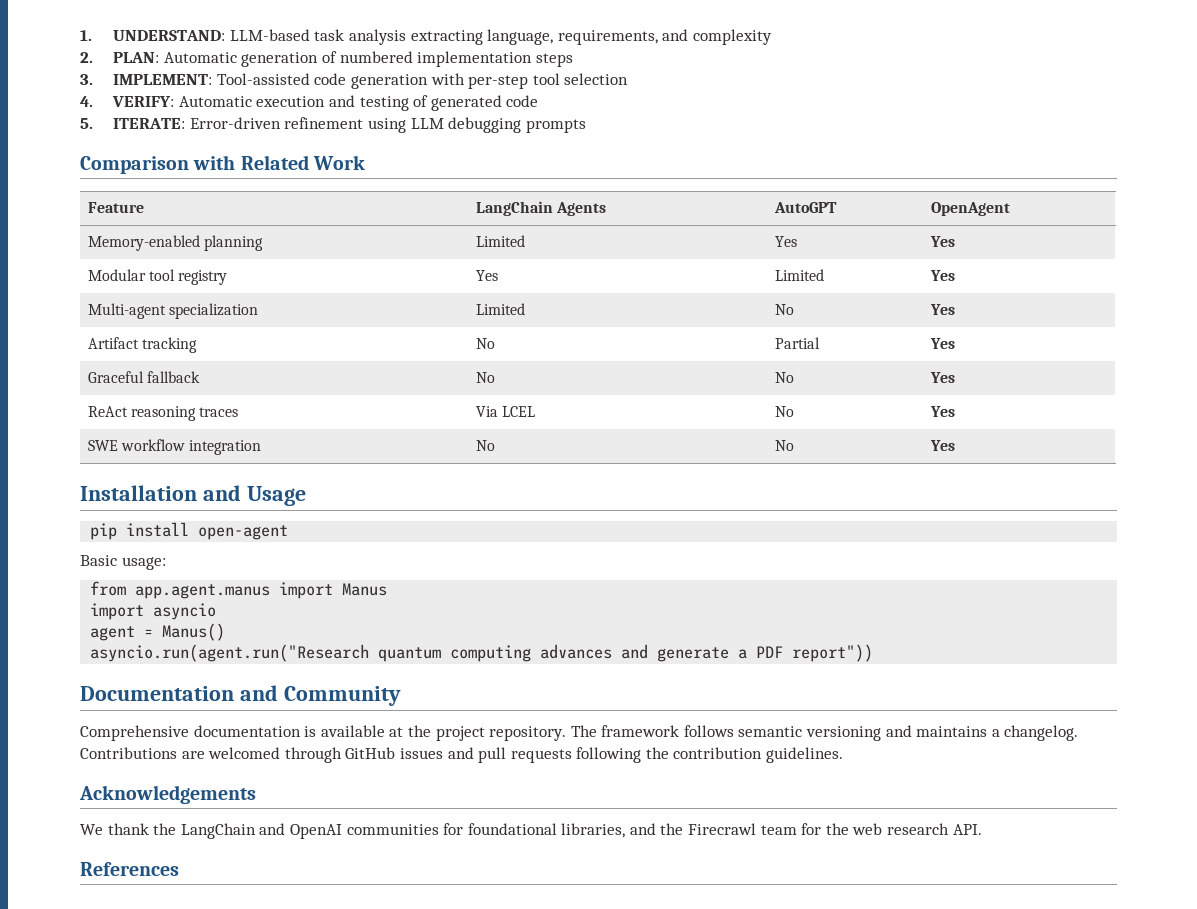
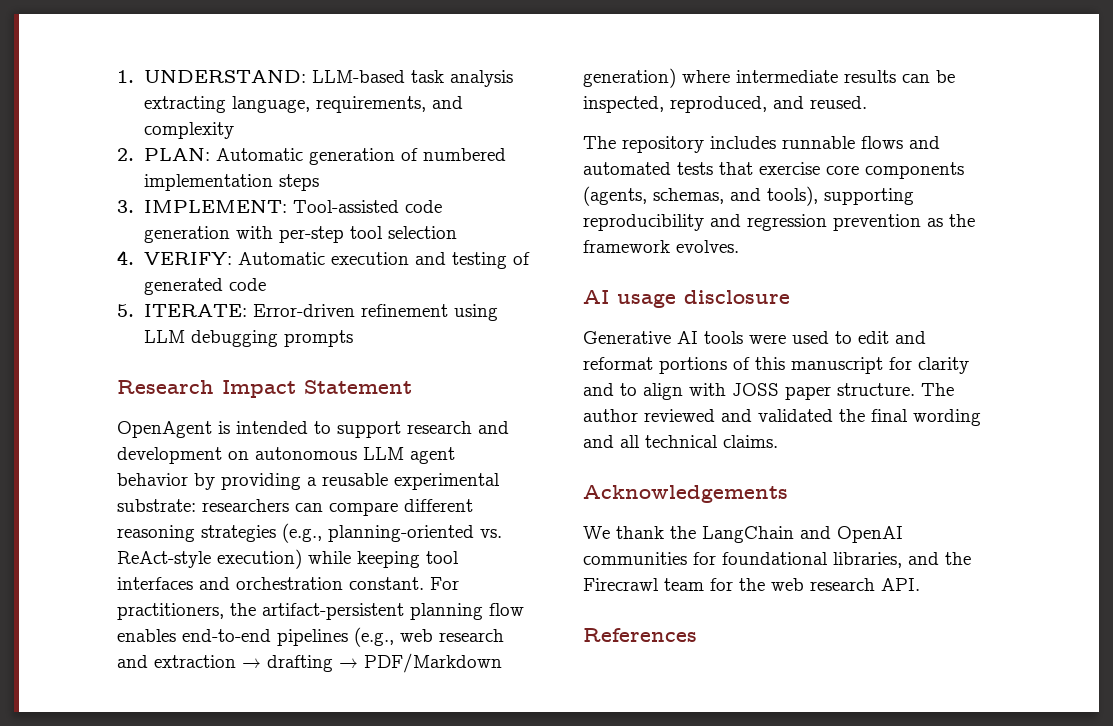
[80,155,366,174] [87,202,144,213] [475,201,606,216] [773,202,837,213] [930,202,1010,216] [87,235,263,251] [475,235,525,247] [774,236,797,247] [929,236,955,247] [87,269,227,285] [475,270,498,281] [774,269,824,281] [929,270,955,281] [87,303,258,319] [475,303,525,315] [774,304,794,315] [929,304,955,315] [87,337,197,353] [475,338,495,349] [774,337,820,349] [929,338,955,349] [87,371,200,383] [475,372,495,383] [774,372,794,383] [929,372,955,383] [87,406,238,421] [475,406,535,417] [774,406,794,417] [929,406,955,417] [87,439,261,455] [475,440,495,451] [774,440,794,451] [929,440,955,451] [80,485,306,506] [90,522,289,540] [80,555,166,570] [90,581,388,599] [90,603,217,620] [90,623,226,641] [90,644,874,662] [80,685,401,706] [80,725,1079,741] [80,747,844,763] Comparison with Related Work // Feature | LangChain Agents | AutoGPT | OpenAgent // Memory-enabled planning | Limited | Yes | Yes // Modular tool registry | Yes | Limited | Yes // Multi-agent specialization | Limited | No | Yes // Artifact tracking | No | Partial | Yes // Graceful fallback | No | No | Yes // ReAct reasoning traces | Via LCEL | No | Yes // SWE workflow integration | No | No | Yes // Installation and Usage // pip install open-agent // Basic usage: // from app.agent.manus import Manus // import asyncio // agent = Manus() // asyncio.run(agent.run("Research quantum computing advances and generate a PDF report")) // Documentation and Community // Comprehensive documentation is available at the project repository. The framework follows semantic versioning and maintains a changelog. Contributions are welcomed through GitHub issues and pull requests following the contribution guidelines. -> [117,380,412,398] [117,421,509,438] [117,447,455,464] [117,473,500,490] [117,499,473,516] [117,523,502,543] [117,549,459,569] [117,577,459,590] [117,603,524,620] [117,627,504,647] [117,653,502,673] [583,68,955,88] [583,96,867,113] [583,136,940,153] [583,162,964,179] [583,186,914,206] [583,214,975,231] [583,240,739,253] [583,290,790,308] [583,331,926,344] [583,357,969,374] [583,383,954,400] [583,409,981,426] [583,435,778,448] Research Impact Statement // OpenAgent is intended to support research and development on autonomous LLM agent behavior by providing a reusable experimental substrate: researchers can compare different reasoning strategies (e.g., planning-oriented vs. ReAct-style execution) while keeping tool interfaces and orchestration constant. For practitioners, the artifact-persistent planning flow enables end-to-end pipelines (e.g., web research and extraction → drafting → PDF/Markdown generation) where intermediate results can be inspected, reproduced, and reused. // The repository includes runnable flows and automated tests that exercise core components (agents, schemas, and tools), supporting reproducibility and regression prevention as the framework evolves. // AI usage disclosure // Generative AI tools were used to edit and reformat portions of this manuscript for clarity and to align with JOSS paper structure. The author reviewed and validated the final wording and all technical claims.

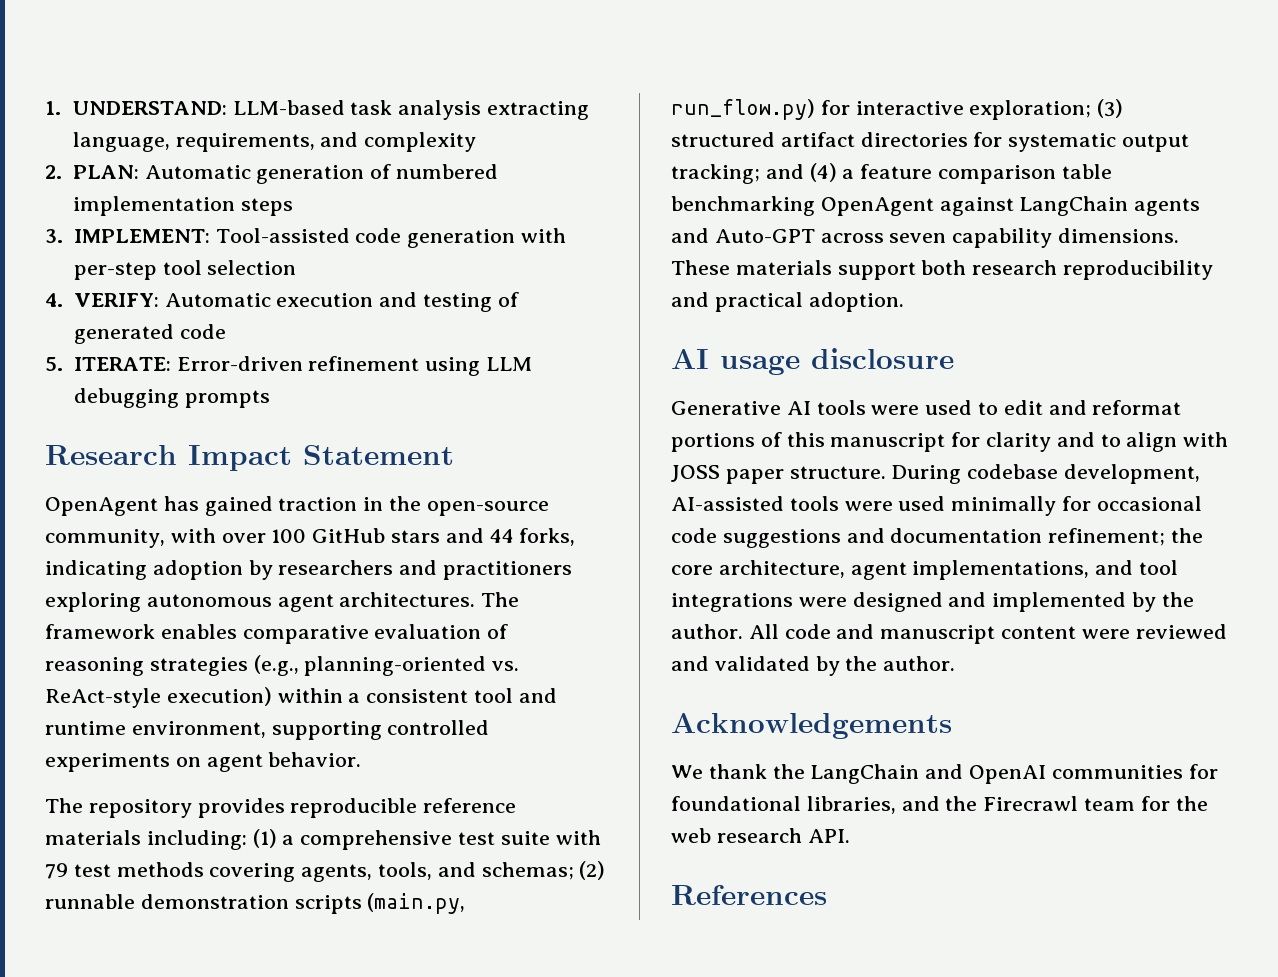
[218,421,509,438] [117,447,455,464] [117,473,500,490] [117,499,473,516] is intended to support research and development on autonomous LLM agent behavior by providing a reusable experimental substrate: researchers can compare different -> [163,496,549,516] [45,528,576,548] [45,560,573,580] [45,592,520,612] [45,624,509,644] has gained traction in the open-source community, with over 100 GitHub stars and 44 forks, indicating adoption by researchers and practitioners exploring autonomous agent architectures. The framework enables comparative evaluation of
[308,551,459,568] [117,577,459,590] [117,603,524,620] [117,627,504,647] [117,653,502,673] [583,68,955,88] [583,96,867,113] [583,136,940,153] [583,162,964,179] [583,186,914,206] [583,214,975,231] [583,240,739,253] while keeping tool interfaces and orchestration constant. For practitioners, the artifact-persistent planning flow enables end-to-end pipelines (e.g., web research and extraction → drafting → PDF/Markdown generation) where intermediate results can be inspected, reproduced, and reused. // The repository includes runnable flows and automated tests that exercise core components (agents, schemas, and tools), supporting reproducibility and regression prevention as the framework evolves. -> [277,688,557,703] [45,720,490,740] [45,752,362,772] [45,798,517,818] [45,829,601,850] [45,861,606,882] [45,893,466,914] [671,99,1124,120] [671,132,1190,152] [671,163,1112,184] [671,196,1201,216] [671,228,1180,248] [671,260,1214,280] [671,292,904,312] within a consistent tool and runtime environment, supporting controlled experiments on agent behavior. // The repository provides reproducible reference materials including: (1) a comprehensive test suite with 79 test methods covering agents, tools, and schemas; (2) runnable demonstration scripts (main.py, run_flow.py) for interactive exploration; (3) structured artifact directories for systematic output tracking; and (4) a feature comparison table benchmarking OpenAgent against LangChain agents and Auto-GPT across seven capability dimensions. These materials support both research reproducibility and practical adoption.
[921,383,954,396] [583,409,981,426] [583,435,778,448] The author reviewed and validated the final wording and all technical claims. -> [891,464,1201,484] [671,496,1202,516] [671,528,1204,548] [671,560,1179,580] [671,592,1194,612] [671,624,1227,644] [671,656,956,676] During codebase development, AI-assisted tools were used minimally for occasional code suggestions and documentation refinement; the core architecture, agent implementations, and tool integrations were designed and implemented by the author. All code and manuscript content were reviewed and validated by the author.

